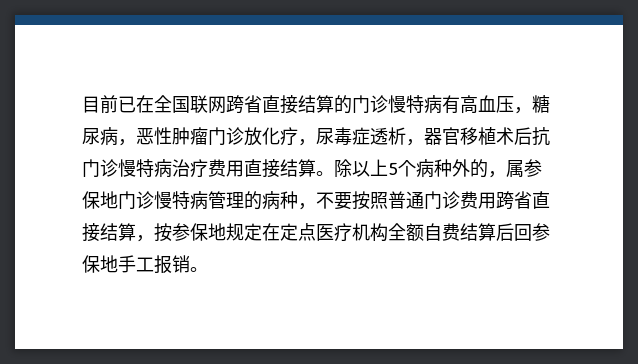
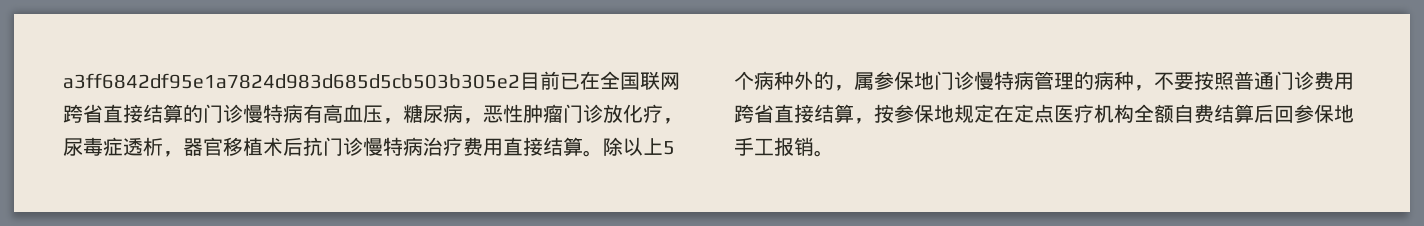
(82, 104) none -> [63,73,520,89] a3ff6842df95e1a7824d983d685d5cb503b305e2

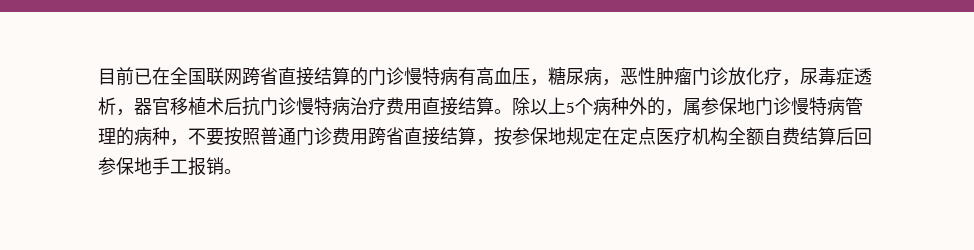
[63,73,520,89] a3ff6842df95e1a7824d983d685d5cb503b305e2 -> (98, 76) none

